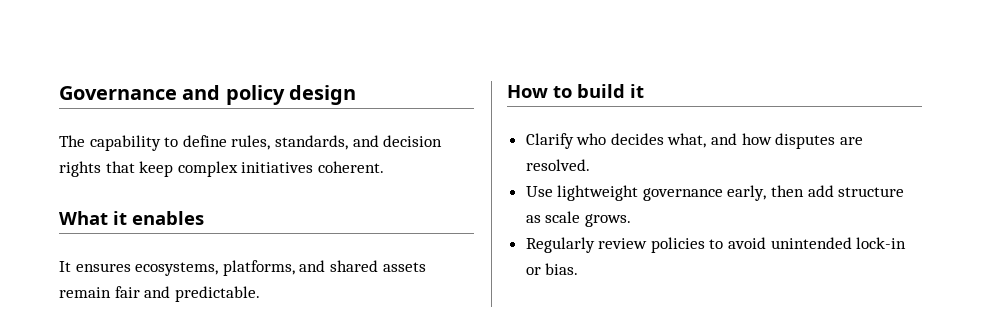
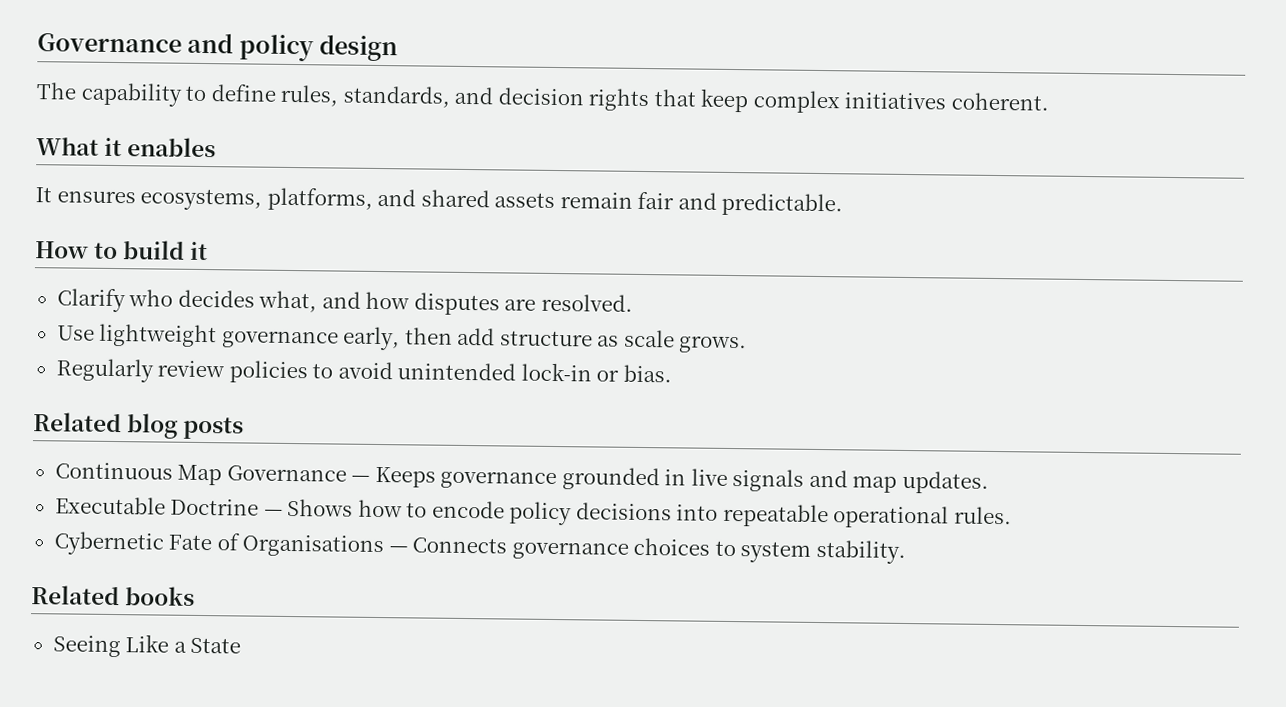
(579, 269) none -> [33,412,245,440] [54,462,989,494] [54,496,1012,529] [53,531,906,564] [31,585,196,606] [52,634,242,658] // Related blog posts // Continuous Map Governance — Keeps governance grounded in live signals and map updates. // Executable Doctrine — Shows how to encode policy decisions into repeatable operational rules. // Cybernetic Fate of Organisations — Connects governance choices to system stability. // Related books // Seeing Like a State

